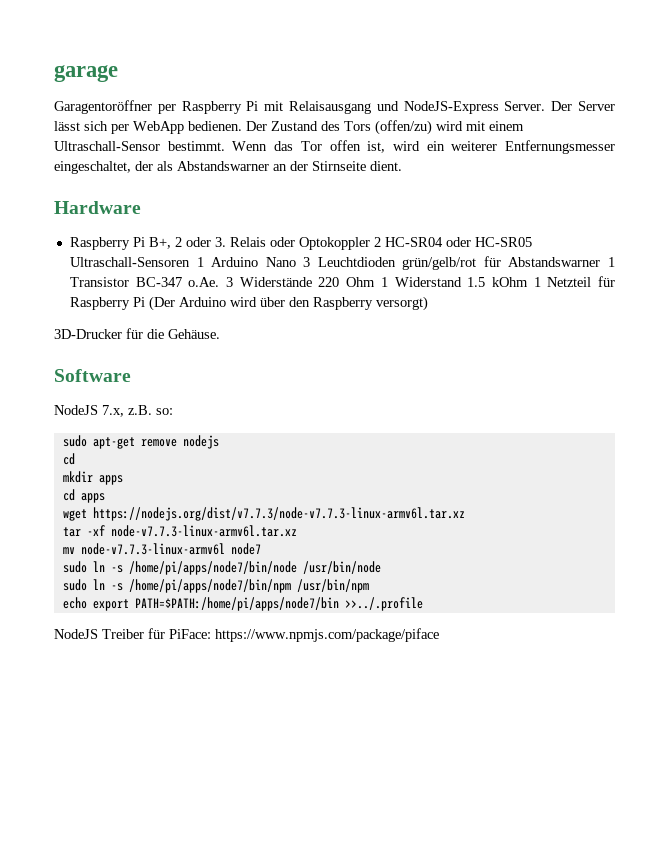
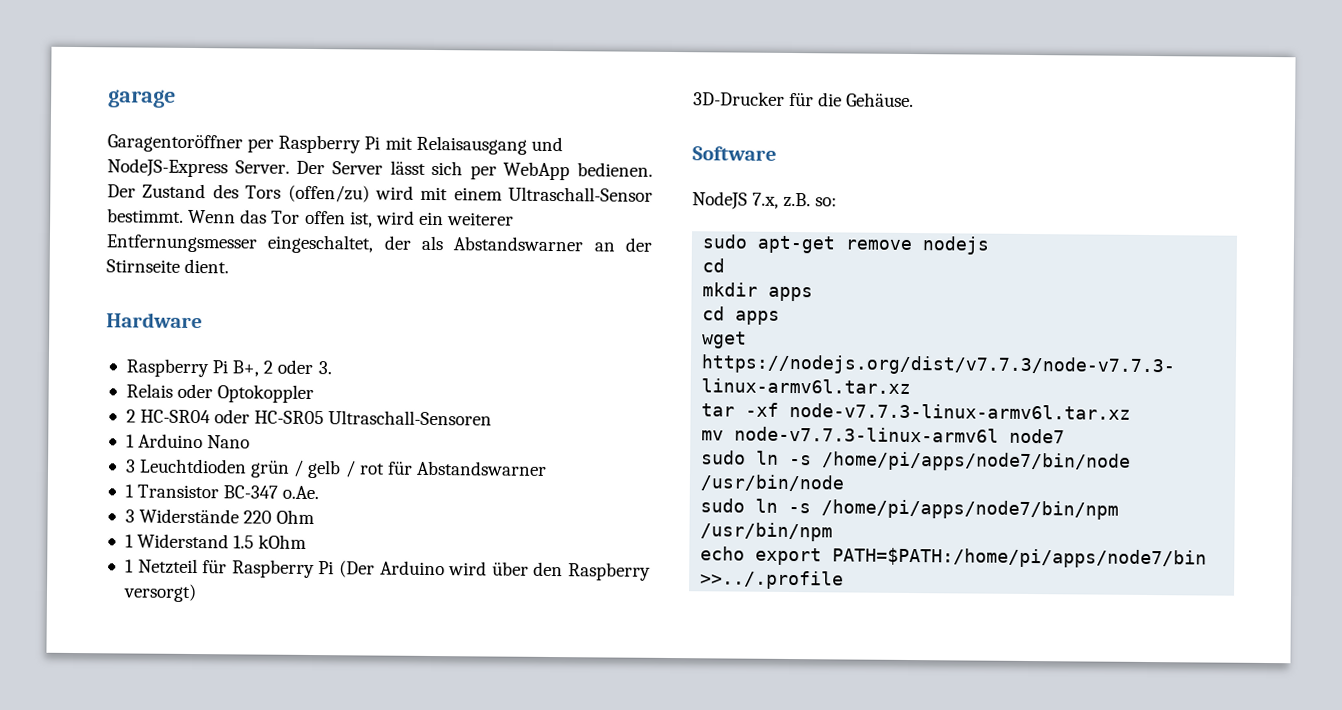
(226, 242) none -> (332, 368) //
(370, 243) none -> (315, 394) //
(190, 262) none -> (493, 418) //
(296, 262) none -> (251, 442) //
[402,257,477,270] grün/gelb/rot -> [250,459,385,479] grün / gelb / rot
(601, 262) none -> (547, 468) //
(220, 282) none -> (320, 492) //
(376, 282) none -> (316, 517) //
(528, 282) none -> (308, 541) //
[54,628,439,642] // NodeJS Treiber für PiFace: https://www.npmjs.com/package/piface -> (845, 580) none

